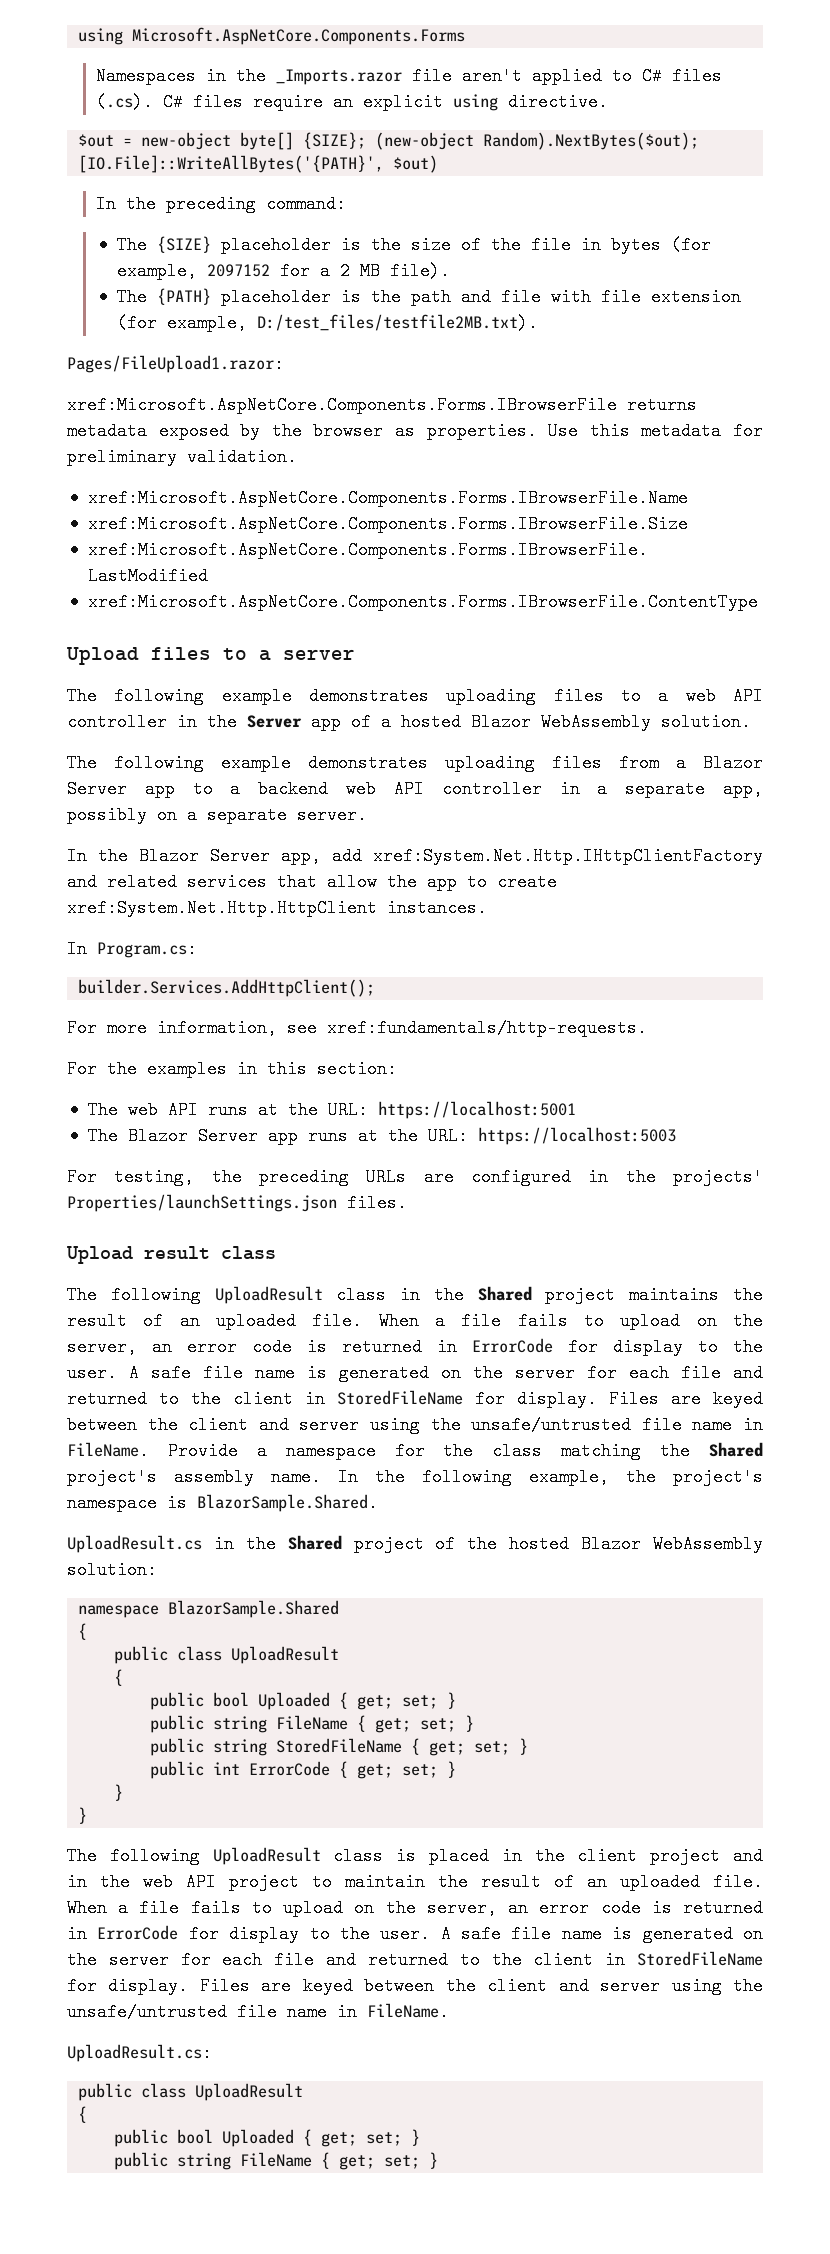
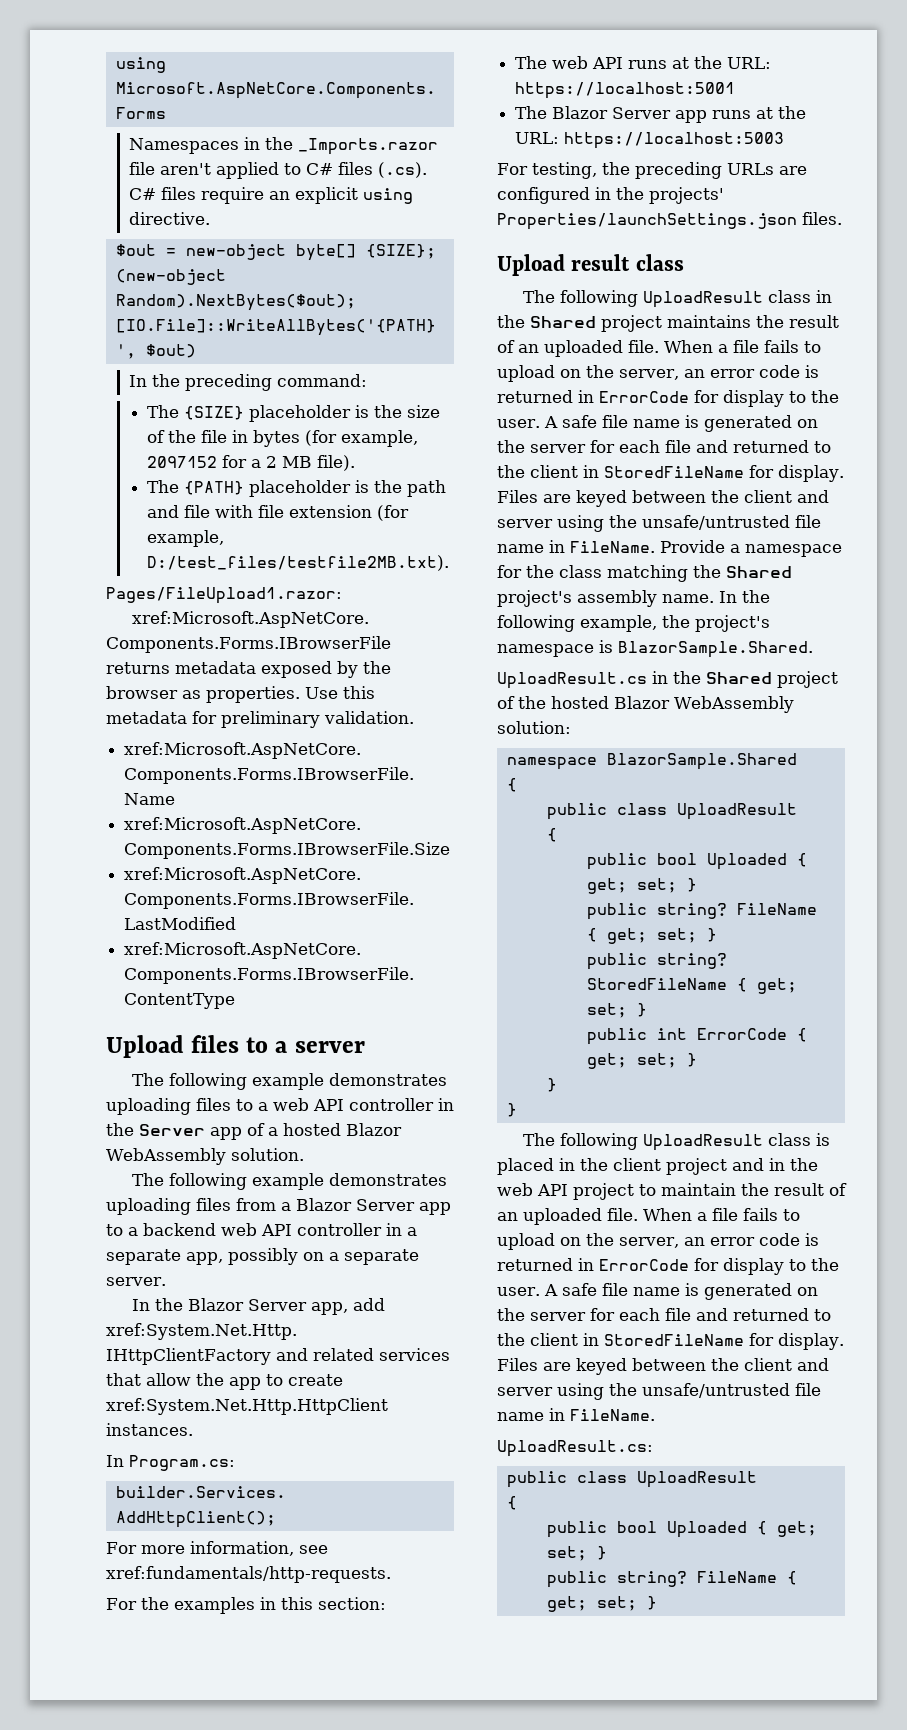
[213,1716,268,1733] string -> [656,903,727,919] string?
[213,1739,268,1756] string -> [656,953,727,969] string?
[177,2153,232,2170] string -> [616,1571,687,1587] string?

